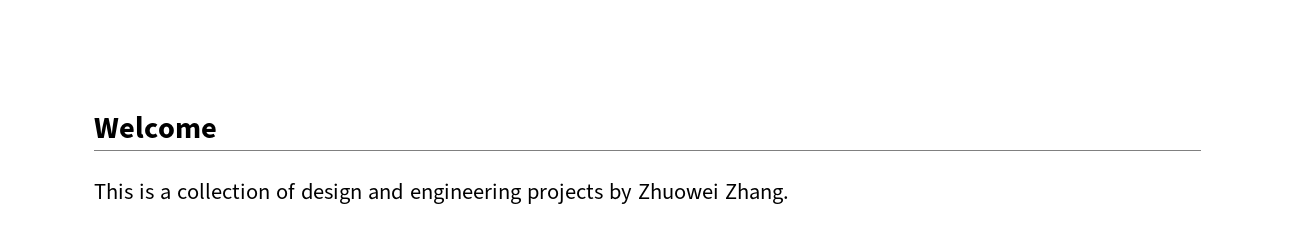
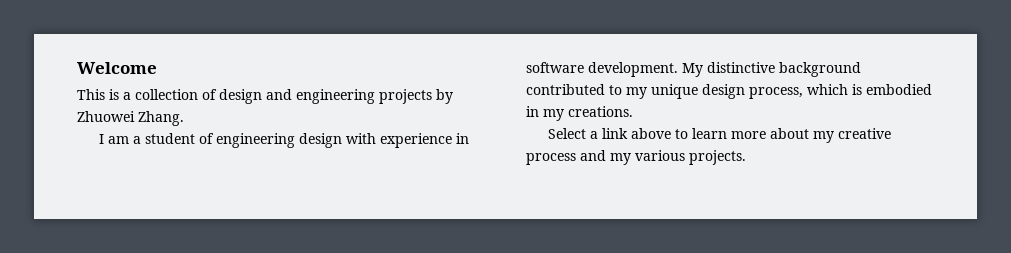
(789, 193) none -> [98,133,469,148] [526,62,861,77] [526,84,932,99] [526,106,633,121] [547,128,891,143] [526,150,746,165] // I am a student of engineering design with experience in software development. My distinctive background contributed to my unique design process, which is embodied in my creations. // Select a link above to learn more about my creative process and my various projects.

